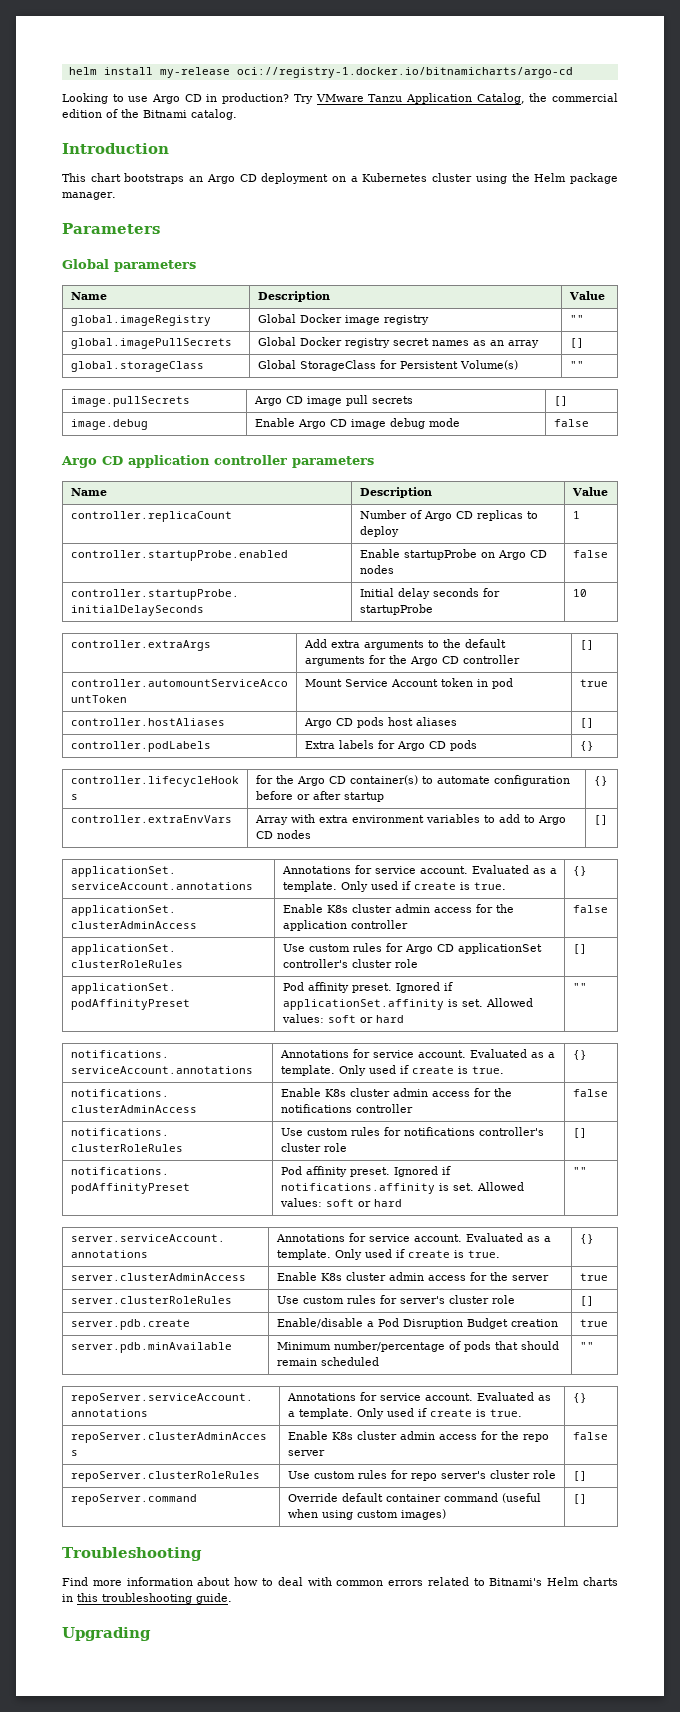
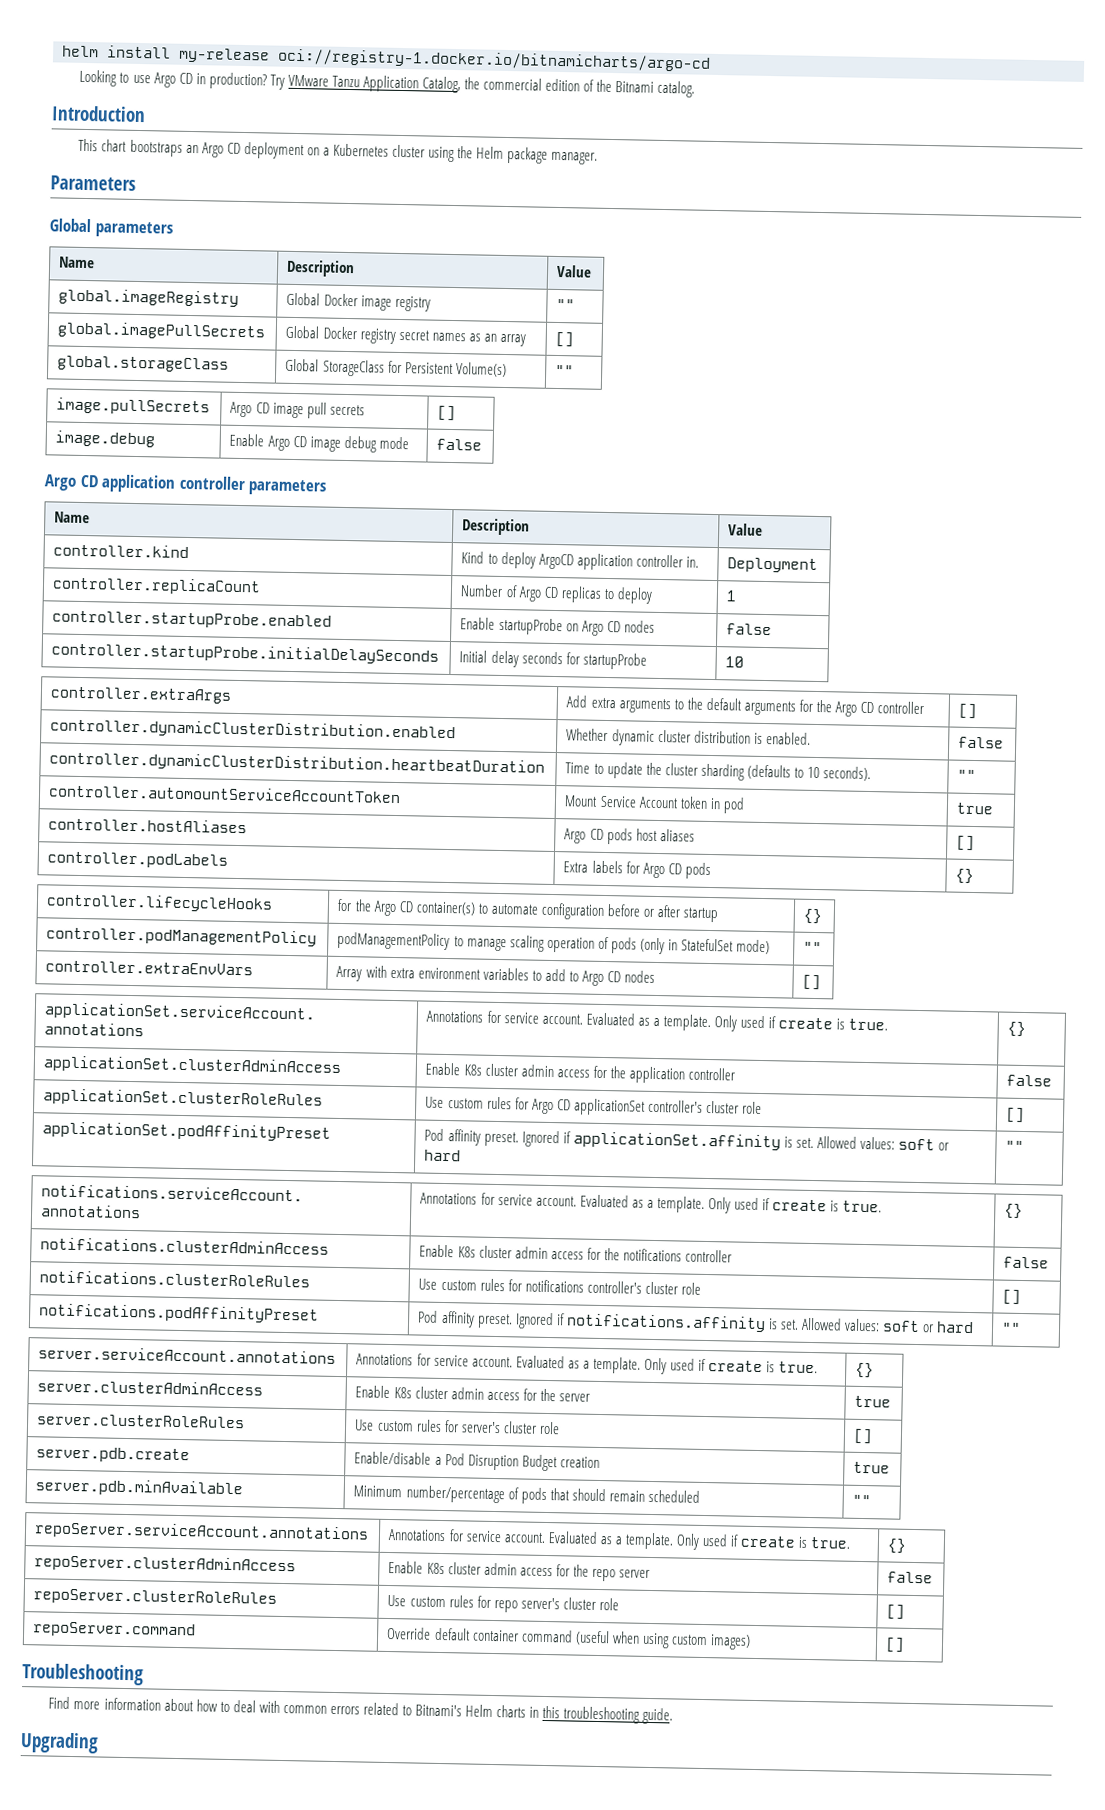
(608, 491) none -> [53,543,190,559] [461,551,699,571] [727,557,819,573] // controller.kind | Kind to deploy ArgoCD application controller in. | Deployment
(594, 645) none -> [50,718,457,742] [566,728,811,746] [958,736,1005,749] [49,751,546,776] [565,762,871,782] [957,769,977,782] // controller.dynamicClusterDistribution.enabled | Whether dynamic cluster distribution is enabled. | false // controller.dynamicClusterDistribution.heartbeatDuration | Time to update the cluster sharding (defaults to 10 seconds). | ""
(608, 781) none -> [46,926,318,947] [337,931,770,955] [803,941,823,954] // controller.podManagementPolicy | podManagementPolicy to manage scaling operation of pods (only in StatefulSet mode) | ""

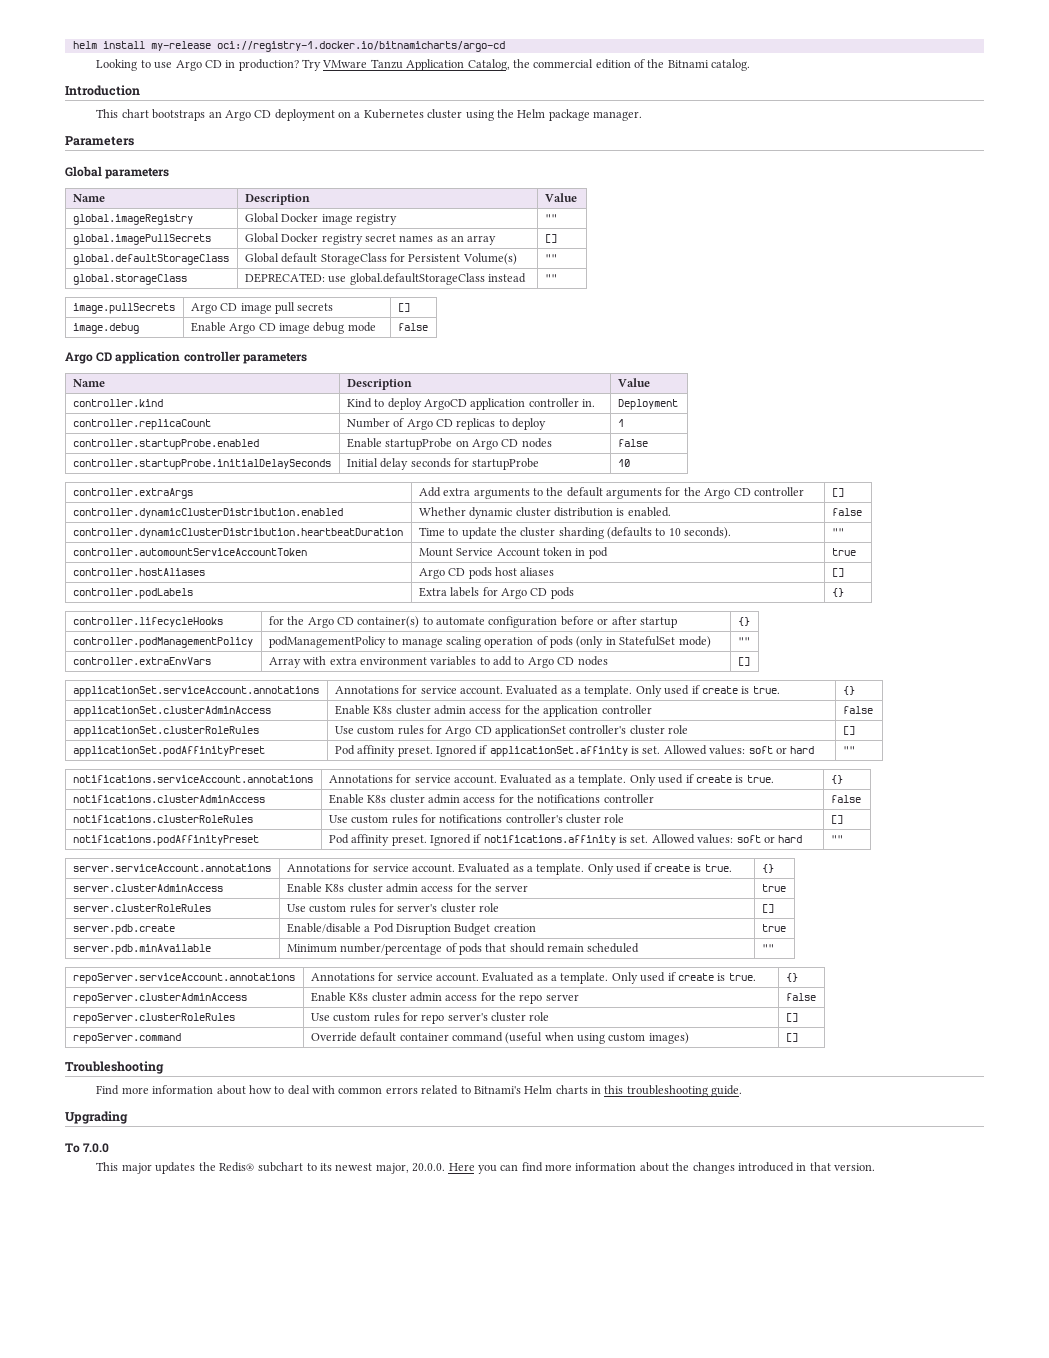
[57,355,230,373] [285,358,320,372] global.storageClass | Global -> [72,254,229,265] [244,253,318,263] global.defaultStorageClass | Global default
(575, 370) none -> [72,274,187,285] [244,273,526,285] [544,274,557,282] // global.storageClass | DEPRECATED: use global.defaultStorageClass instead | ""
(99, 1743) none -> [65,1143,110,1153] [96,1162,875,1174] // To 7.0.0 // This major updates the Redis® subchart to its newest major, 20.0.0. Here you can find more information about the changes introduced in that version.

